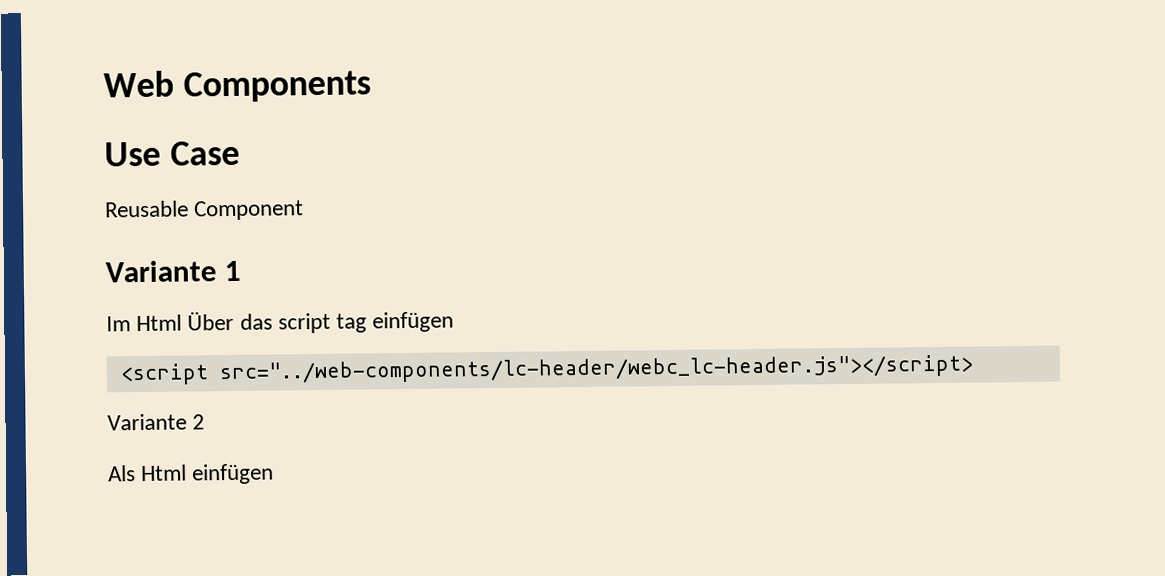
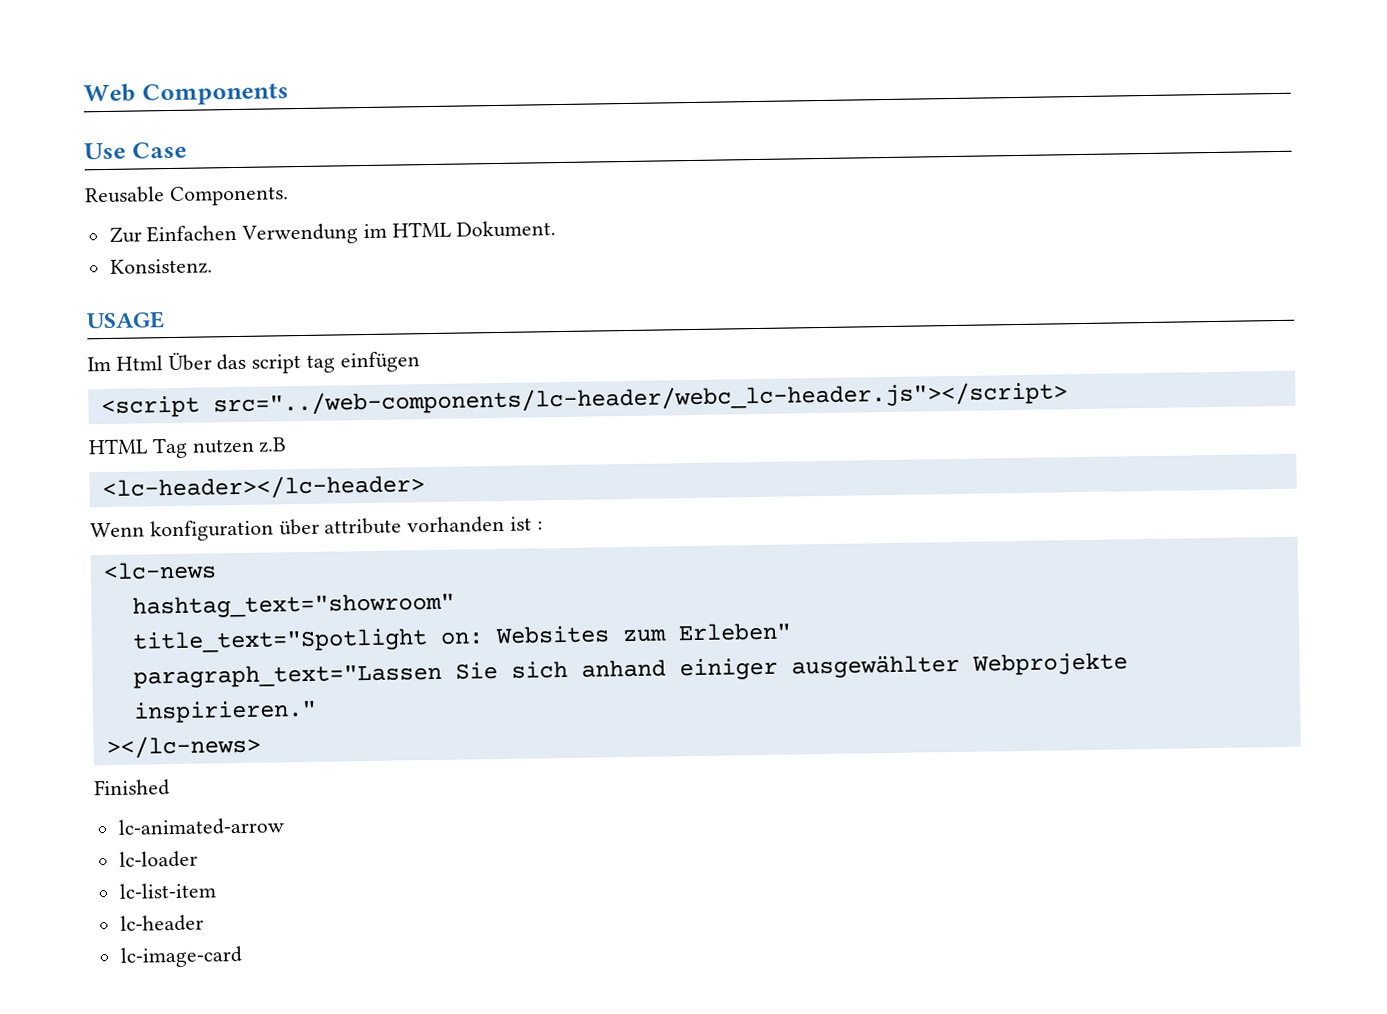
[193,200,305,221] [105,260,242,283] Component // Variante 1 -> [169,185,289,207] [108,220,556,245] [109,258,213,275] [86,311,165,330] Components. // Zur Einfachen Verwendung im HTML Dokument. // Konsistenz. // USAGE
[107,413,206,431] [107,463,275,485] Variante 2 // Als Html einfügen -> [88,437,288,459] [101,474,425,502] [90,515,543,542] [102,561,217,581] [131,592,455,619] [131,622,792,654] [132,652,1128,689] [132,699,317,724] [105,734,261,760] [94,779,170,797] [117,817,284,836] [118,850,198,868] [118,882,216,899] [119,914,204,932] [119,945,242,968] HTML Tag nutzen z.B // <lc-header></lc-header> // Wenn konfiguration über attribute vorhanden ist : // <lc-news // hashtag_text="showroom" // title_text="Spotlight on: Websites zum Erleben" // paragraph_text="Lassen Sie sich anhand einiger ausgewählter Webprojekte inspirieren." // ></lc-news> // Finished // lc-animated-arrow // lc-loader // lc-list-item // lc-header // lc-image-card

